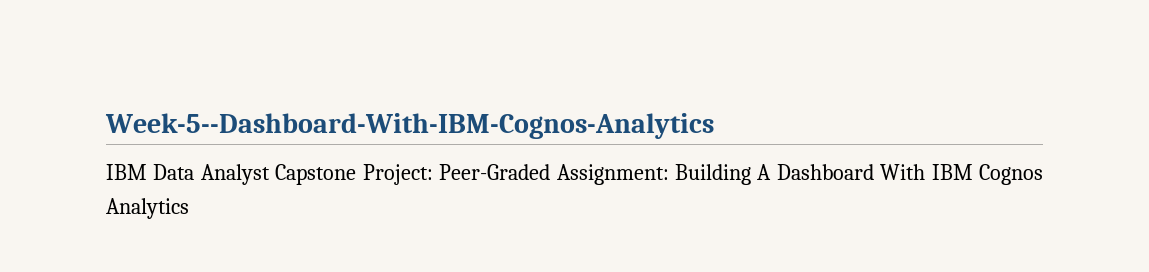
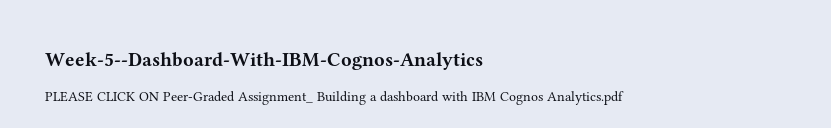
[106,164,926,185] IBM Data Analyst Capstone Project: Peer-Graded Assignment: Building A Dashboard With -> [45,91,468,105] PLEASE CLICK ON Peer-Graded Assignment_ Building a dashboard with
[106,198,189,219] Analytics -> [547,91,624,105] Analytics.pdf

